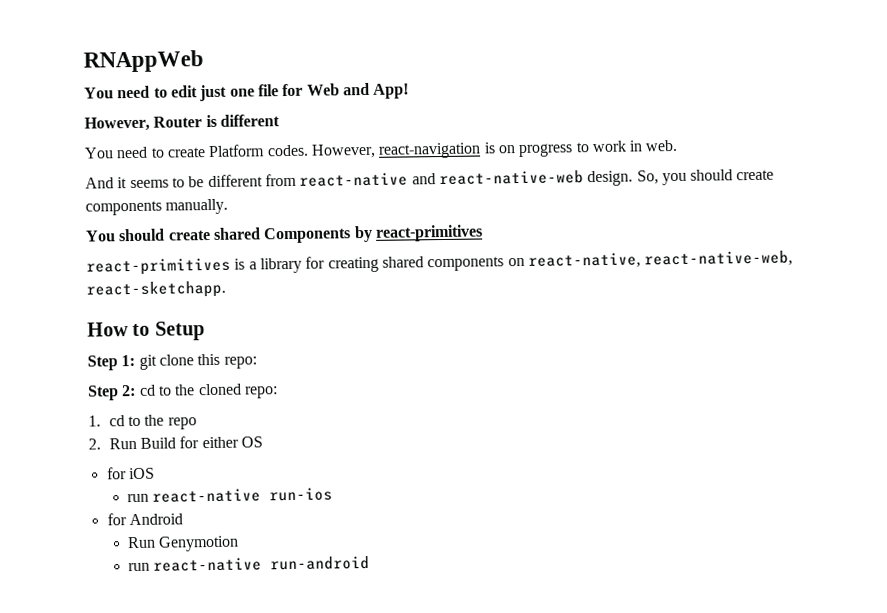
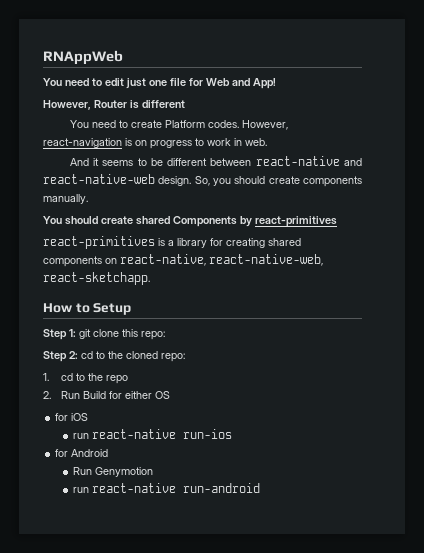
[264,173,297,187] from -> [210,158,252,166] between

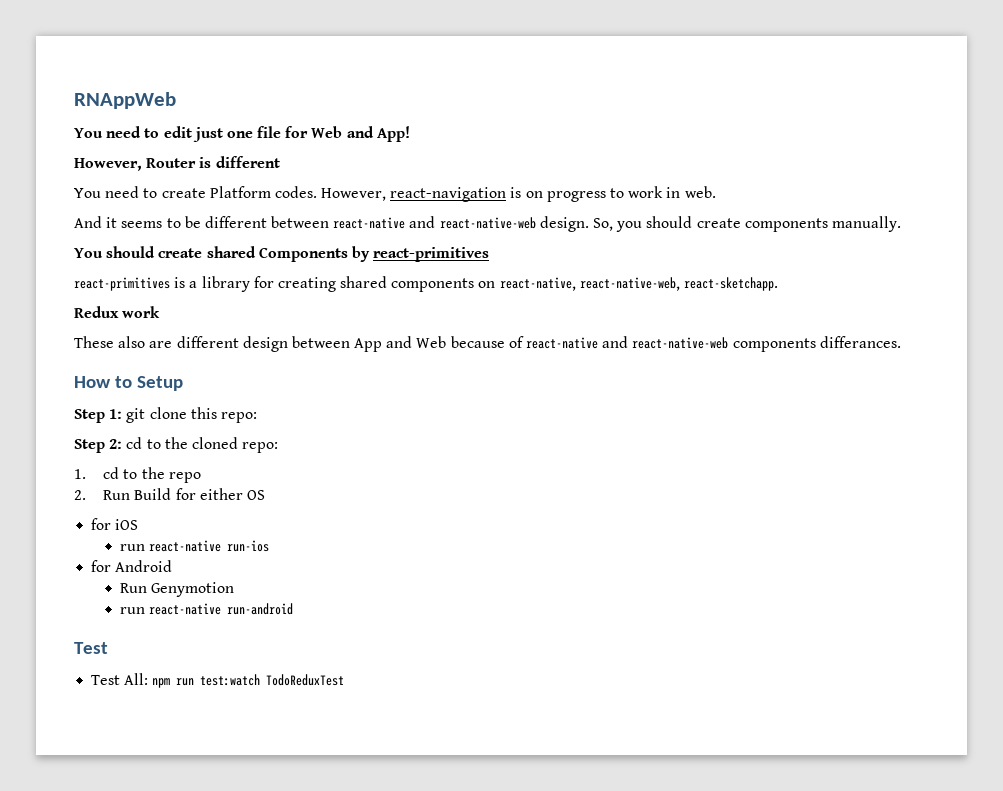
(150, 278) none -> [74,306,161,318] [74,336,901,352] // Redux work // These also are different design between App and Web because of react-native and react-native-web components differances.
(260, 488) none -> [74,642,108,654] [91,673,345,688] // Test // Test All: npm run test:watch TodoReduxTest

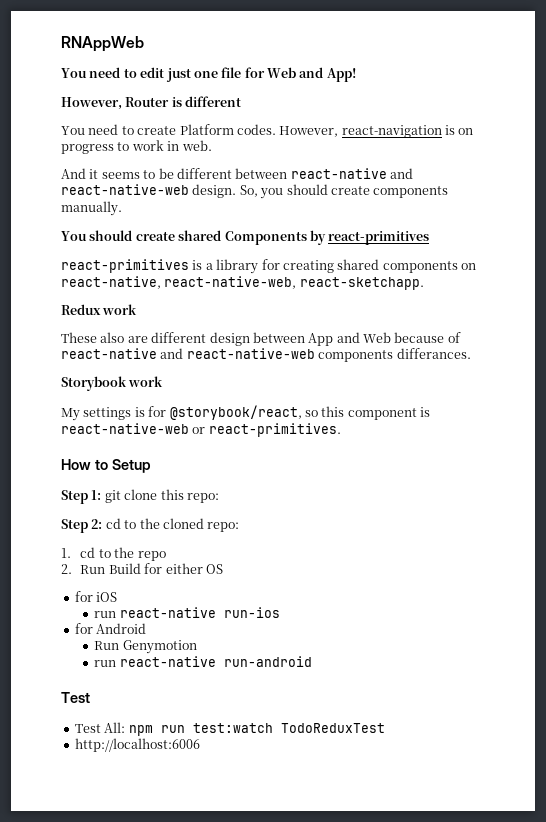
(901, 342) none -> [61,376,164,391] [61,405,430,421] [61,423,341,437] // Storybook work // My settings is for @storybook/react, so this component is react-native-web or react-primitives.
(345, 680) none -> [74,738,200,752] // http://localhost:6006

